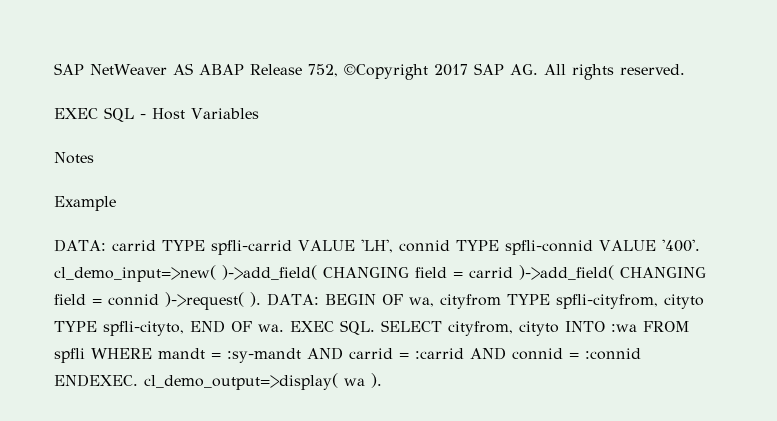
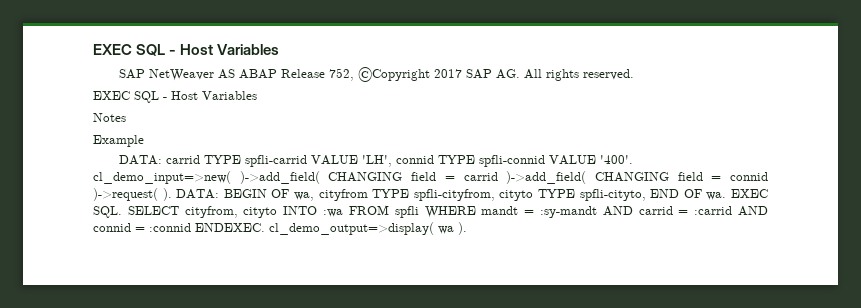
(54, 69) none -> [93,44,280,56] EXEC SQL - Host Variables //

